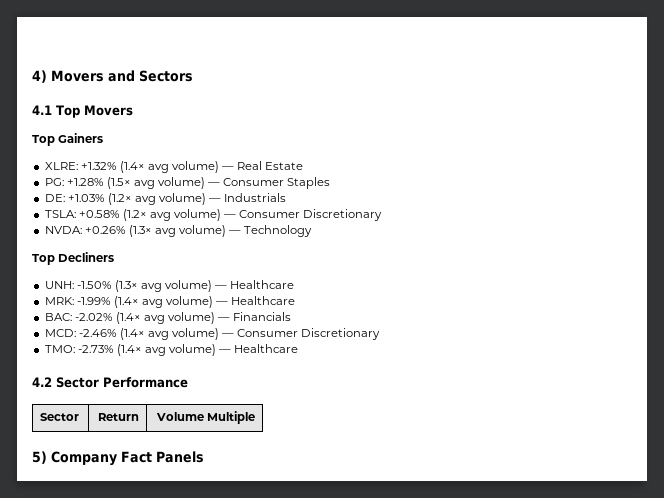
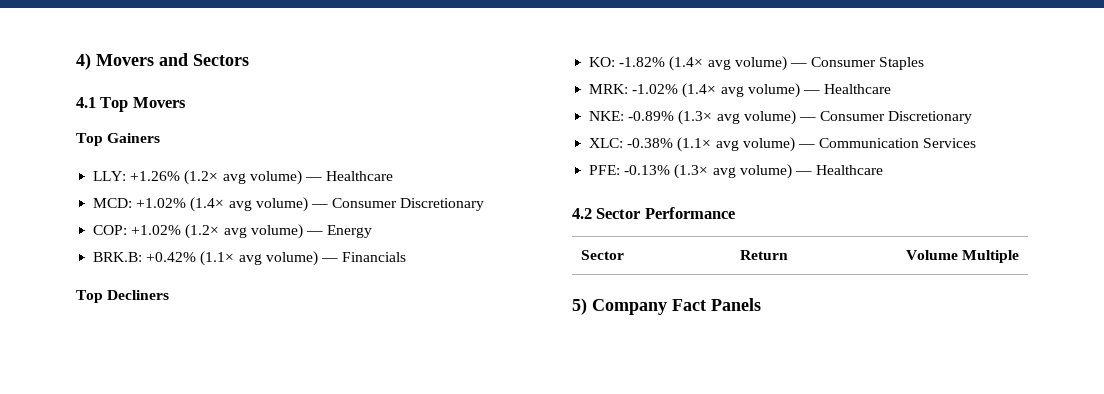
[44,161,304,173] [44,177,331,189] [44,193,287,205] [44,209,383,221] [44,225,313,237] [32,252,115,265] [44,280,295,292] [44,296,296,308] [44,312,292,324] XLRE: +1.32% (1.4× avg volume) — Real Estate // PG: +1.28% (1.5× avg volume) — Consumer Staples // DE: +1.03% (1.2× avg volume) — Industrials // TSLA: +0.58% (1.2× avg volume) — Consumer Discretionary // NVDA: +0.26% (1.3× avg volume) — Technology // Top Decliners // UNH: -1.50% (1.3× avg volume) — Healthcare // MRK: -1.99% (1.4× avg volume) — Healthcare // BAC: -2.02% (1.4× avg volume) — Financials -> [93,170,394,185] LLY: +1.26% (1.2× avg volume) — Healthcare
[78,329,117,337] -2.46% -> [136,198,187,208] +1.02%
[44,344,142,356] TMO: -2.73% (1.4× -> [93,224,373,239] [93,251,407,266] [76,290,170,303] [589,56,925,71] [589,83,892,98] [589,110,973,125] [589,137,977,152] [589,164,709,179] COP: +1.02% (1.2× avg volume) — Energy // BRK.B: +0.42% (1.1× avg volume) — Financials // Top Decliners // KO: -1.82% (1.4× avg volume) — Consumer Staples // MRK: -1.02% (1.4× avg volume) — Healthcare // NKE: -0.89% (1.3× avg volume) — Consumer Discretionary // XLC: -0.38% (1.1× avg volume) — Communication Services // PFE: -0.13% (1.3×

